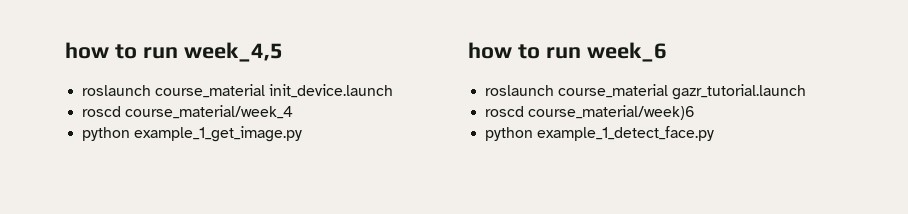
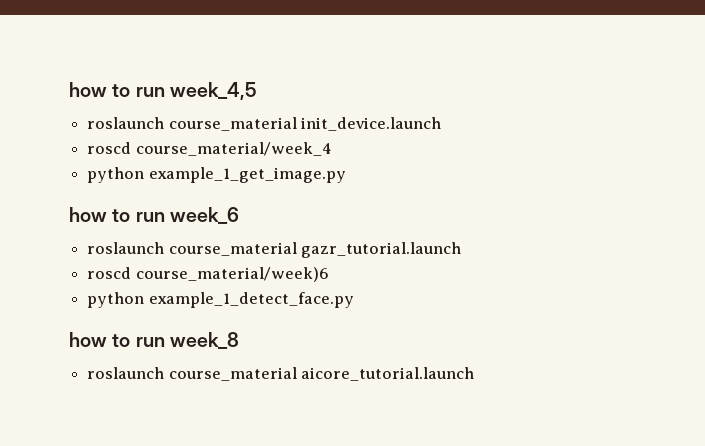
(715, 133) none -> [69,332,239,349] [87,367,475,381] // how to run week_8 // roslaunch course_material aicore_tutorial.launch

